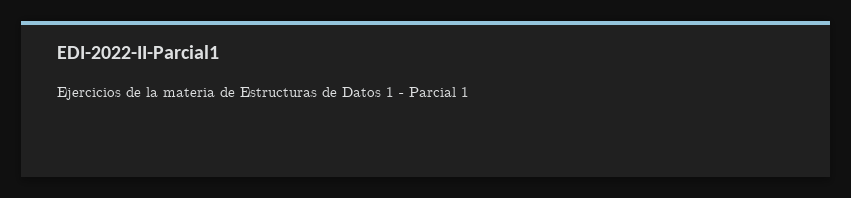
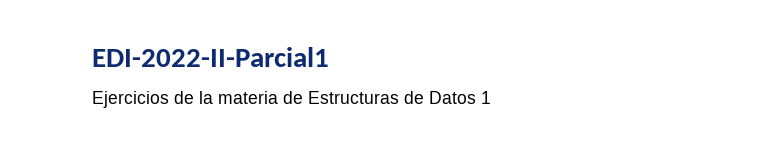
[399,87,469,97] - Parcial 1 -> (491, 97) none

